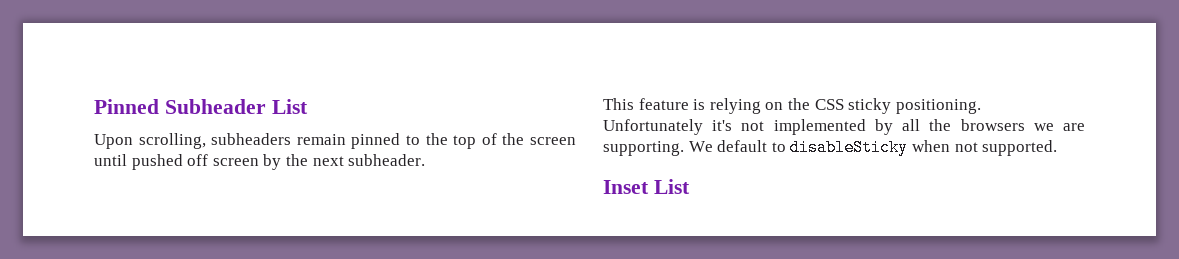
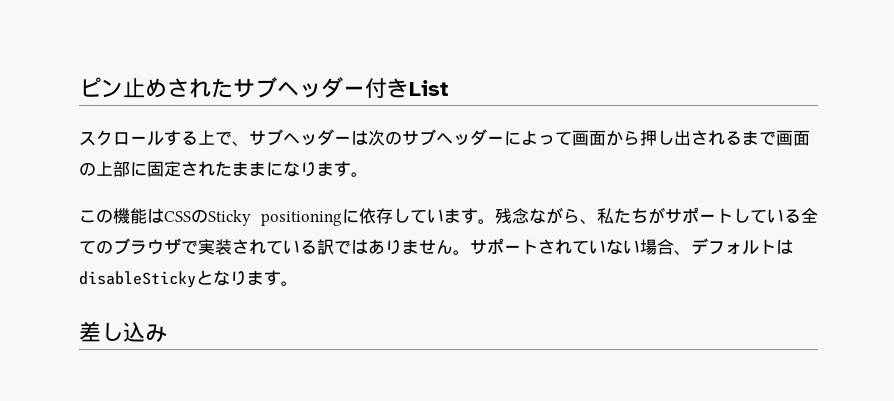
[94,99,308,114] [94,133,577,149] [94,154,426,170] [603,98,981,114] [603,119,1085,135] [603,139,1058,156] [603,179,690,194] Pinned Subheader List // Upon scrolling, subheaders remain pinned to the top of the screen until pushed off screen by the next subheader. // This feature is relying on the CSS sticky positioning. Unfortunately it's not implemented by all the browsers we are supporting. We default to disableSticky when not supported. // Inset List -> [79,77,448,98] [79,129,810,146] [79,161,368,177] [79,207,818,226] [79,238,793,255] [79,270,298,288] [79,321,167,342] ピン止めされたサブヘッダー付きList // スクロールする上で、サブヘッダーは次のサブヘッダーによって画面から押し出されるまで画面の上部に固定されたままになります。 // この機能はCSSのSticky positioningに依存しています。残念ながら、私たちがサポートしている全てのブラウザで実装されている訳ではありません。サポートされていない場合、デフォルトはdisableStickyとなります。 // 差し込み

